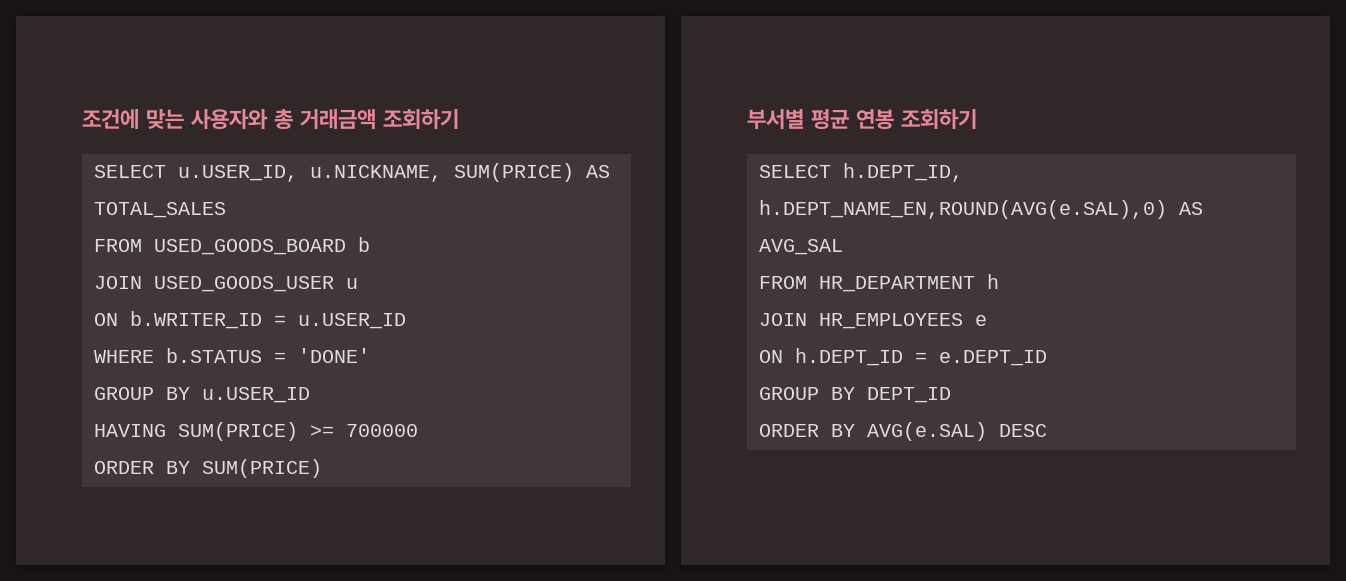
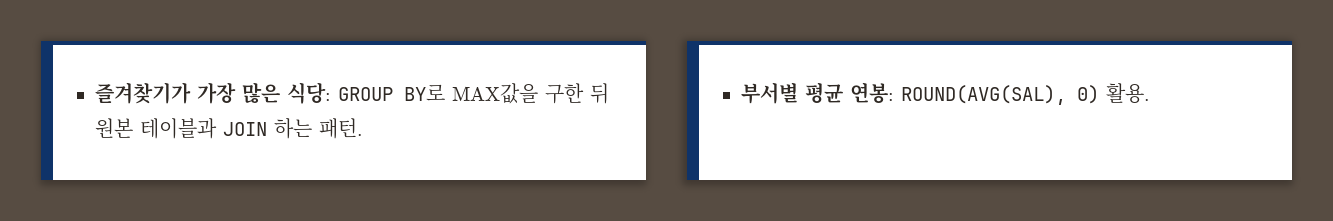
[82,109,459,130] [94,163,610,182] [94,202,226,218] [94,237,370,255] [94,276,358,292] [94,311,406,329] [94,348,370,363] [94,387,310,403] [94,422,418,441] [94,459,322,478] [747,109,977,130] [759,163,963,182] [759,200,1203,219] [759,239,843,255] [759,274,999,292] [759,313,987,329] [759,348,1047,366] [759,387,951,403] [759,422,1047,441] 조건에 맞는 사용자와 총 거래금액 조회하기 // SELECT u.USER_ID, u.NICKNAME, SUM(PRICE) AS TOTAL_SALES // FROM USED_GOODS_BOARD b // JOIN USED_GOODS_USER u // ON b.WRITER_ID = u.USER_ID // WHERE b.STATUS = 'DONE' // GROUP BY u.USER_ID // HAVING SUM(PRICE) >= 700000 // ORDER BY SUM(PRICE) // 부서별 평균 연봉 조회하기 // SELECT h.DEPT_ID, h.DEPT_NAME_EN,ROUND(AVG(e.SAL),0) AS AVG_SAL // FROM HR_DEPARTMENT h // JOIN HR_EMPLOYEES e // ON h.DEPT_ID = e.DEPT_ID // GROUP BY DEPT_ID // ORDER BY AVG(e.SAL) DESC -> [95,82,609,104] [95,118,363,139] [741,82,1150,105] 즐겨찾기가 가장 많은 식당: GROUP BY로 MAX값을 구한 뒤 원본 테이블과 JOIN 하는 패턴. // 부서별 평균 연봉: ROUND(AVG(SAL), 0) 활용.

